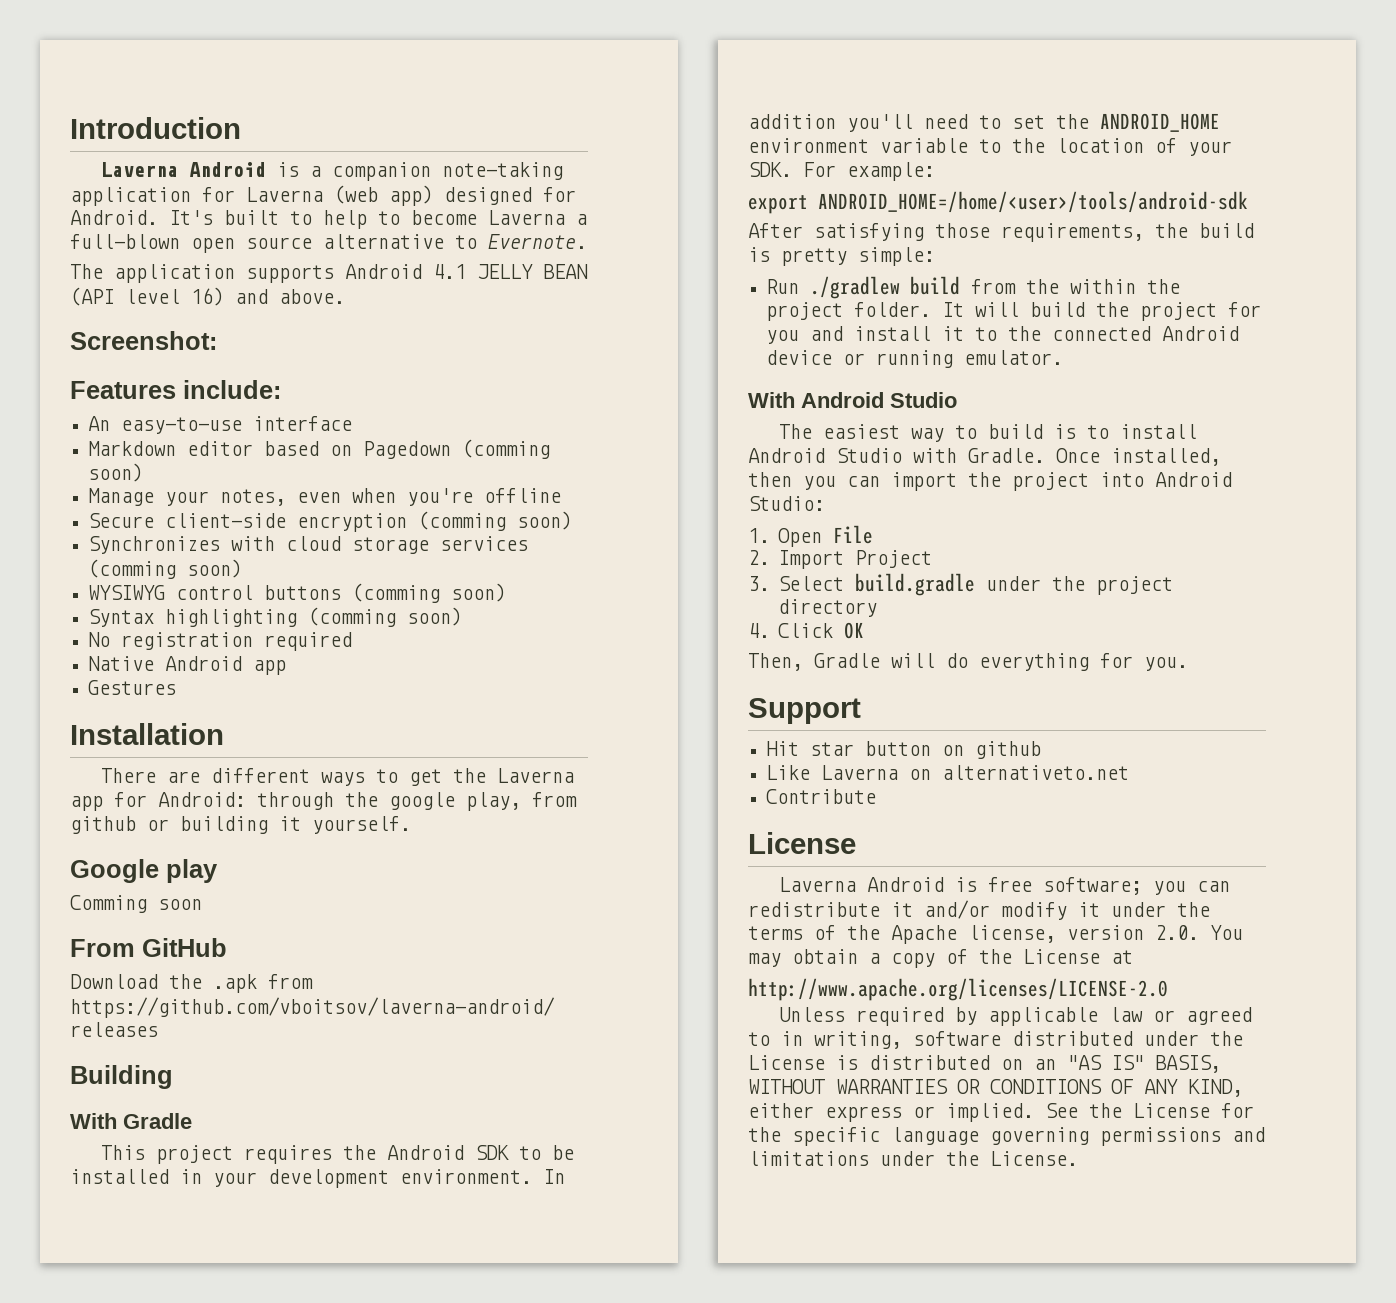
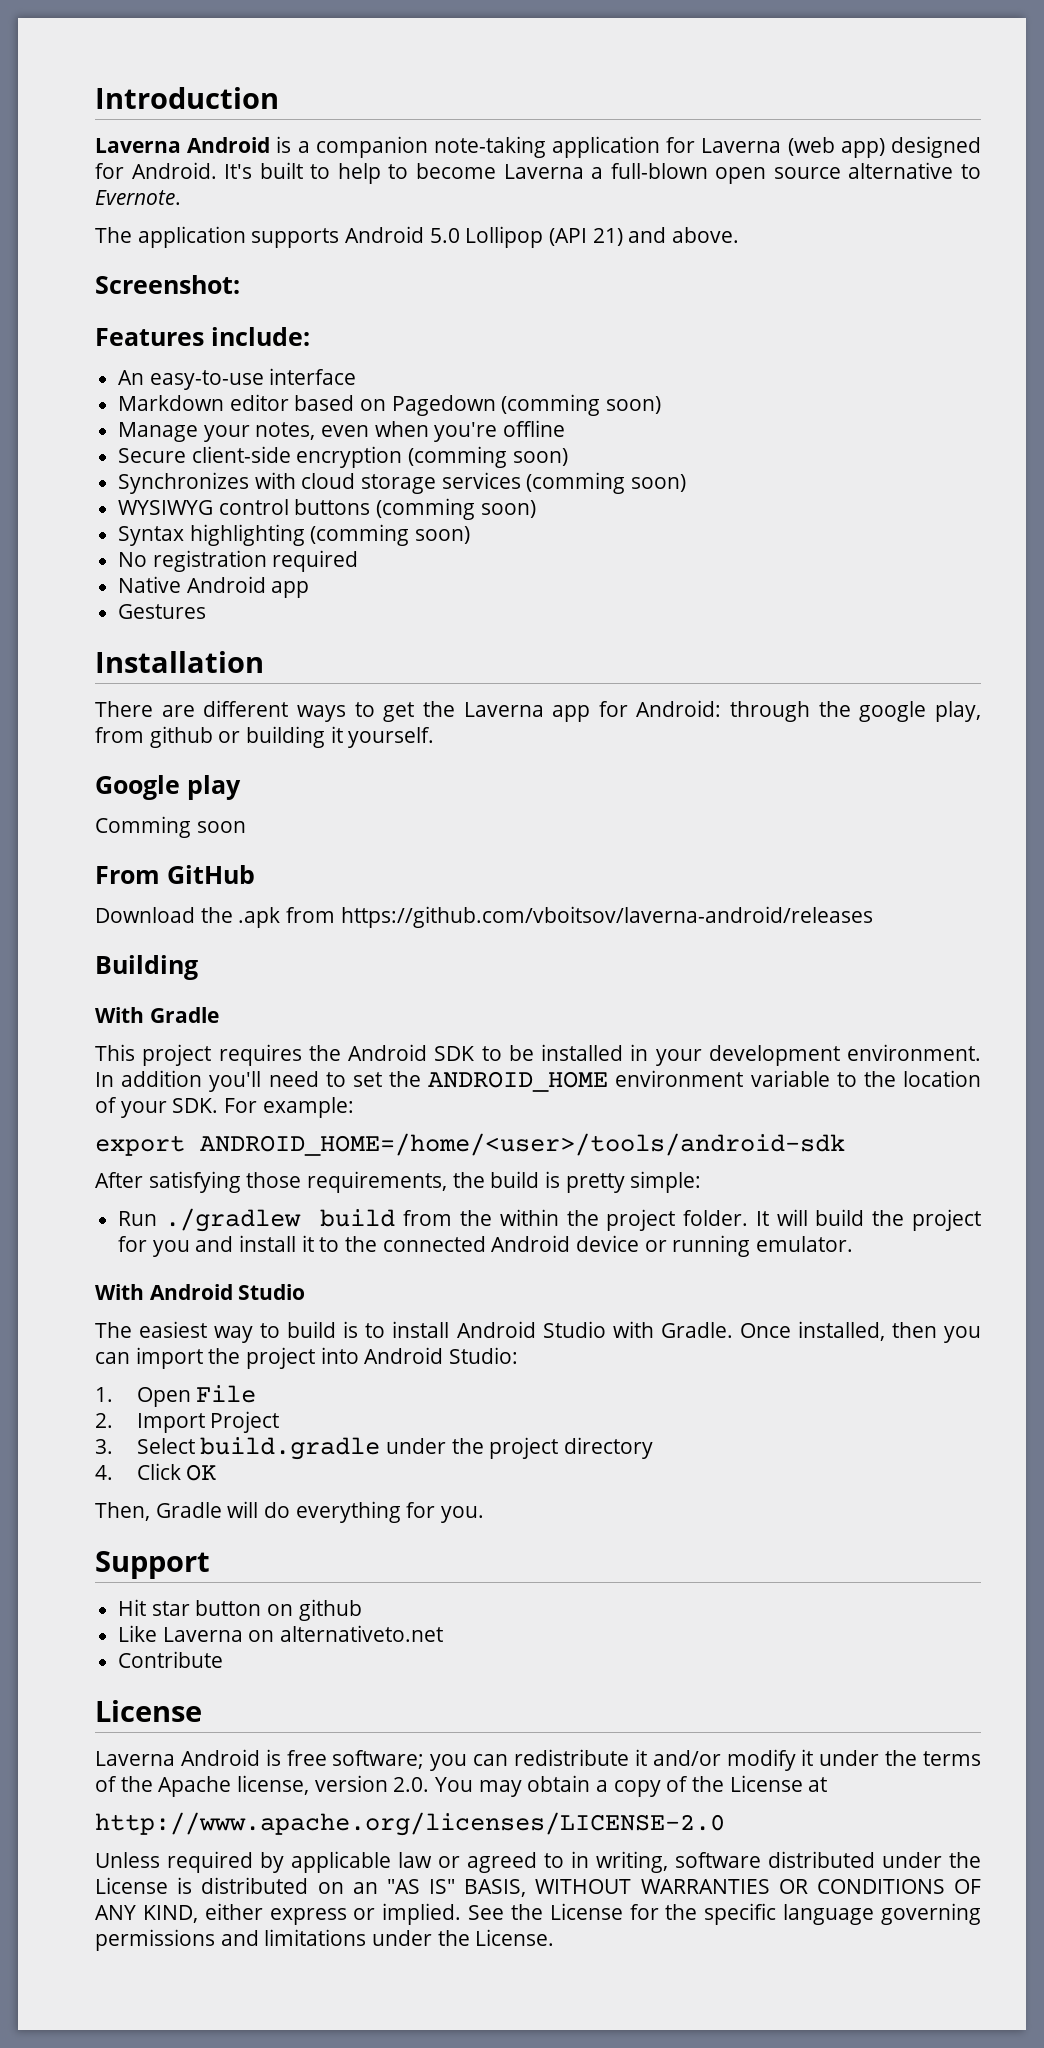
[433,264,588,279] [70,287,224,306] 4.1 JELLY BEAN (API level 16) -> [429,226,623,248] 5.0 Lollipop (API 21)

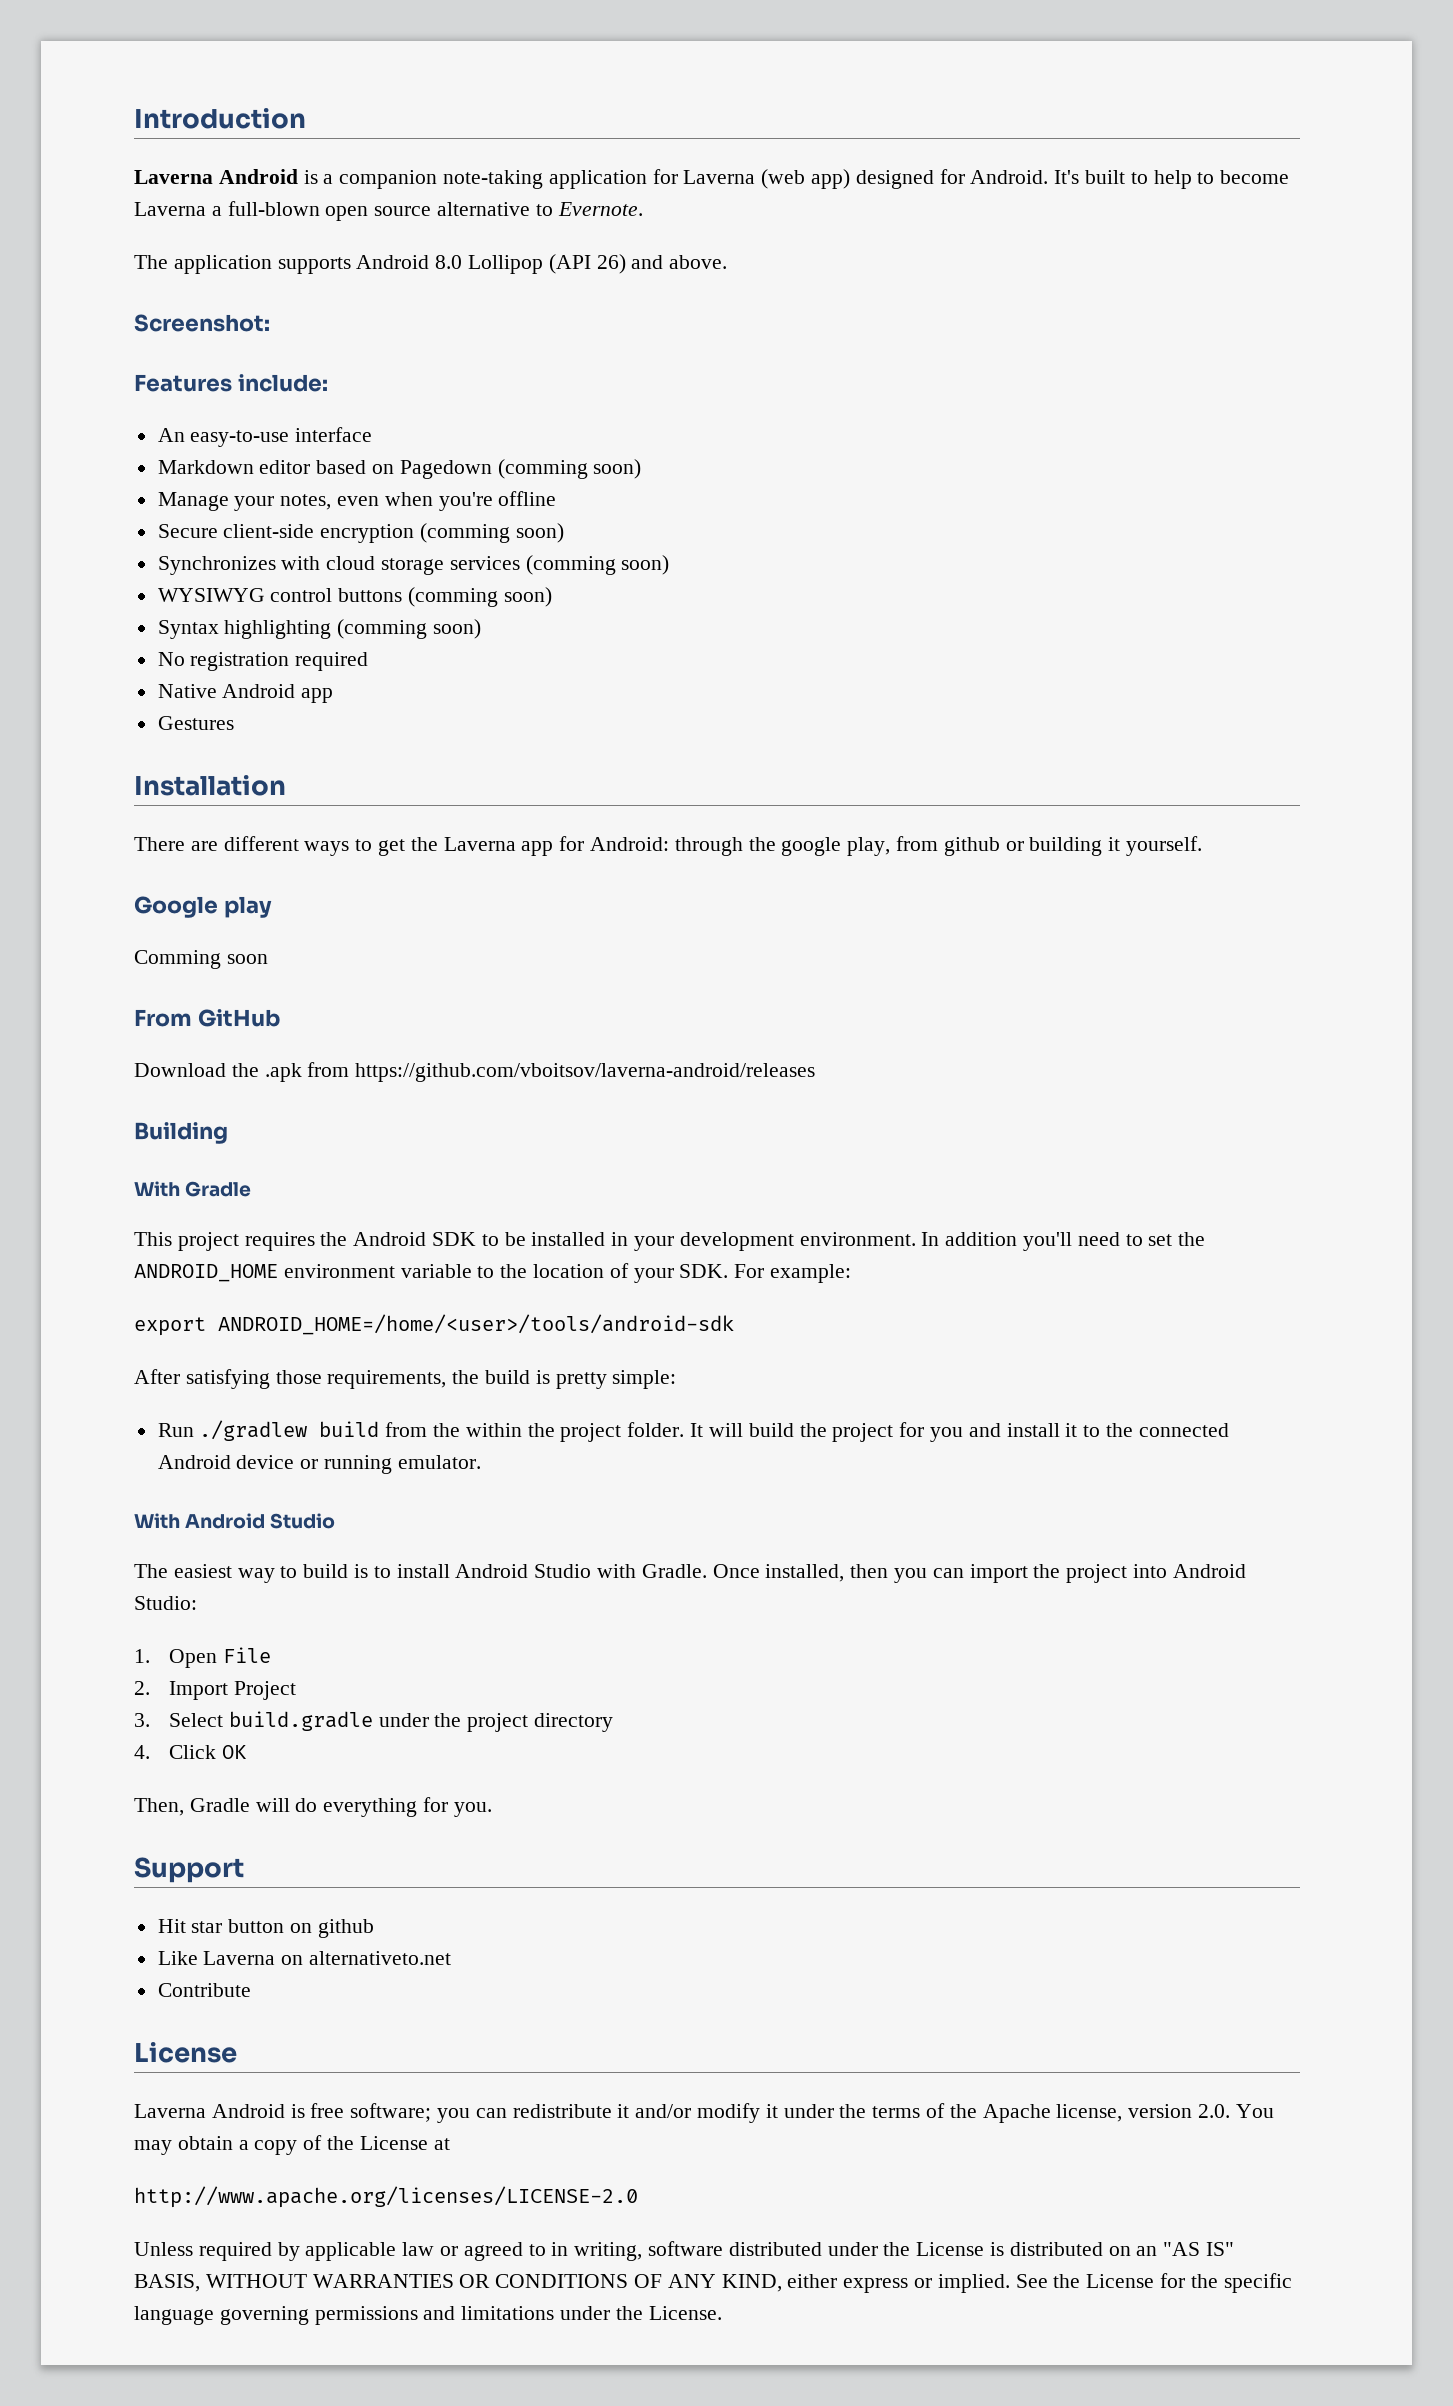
[429,228,460,243] 5.0 -> [435,255,463,269] 8.0
[592,228,623,246] 21) -> [596,254,626,274] 26)

